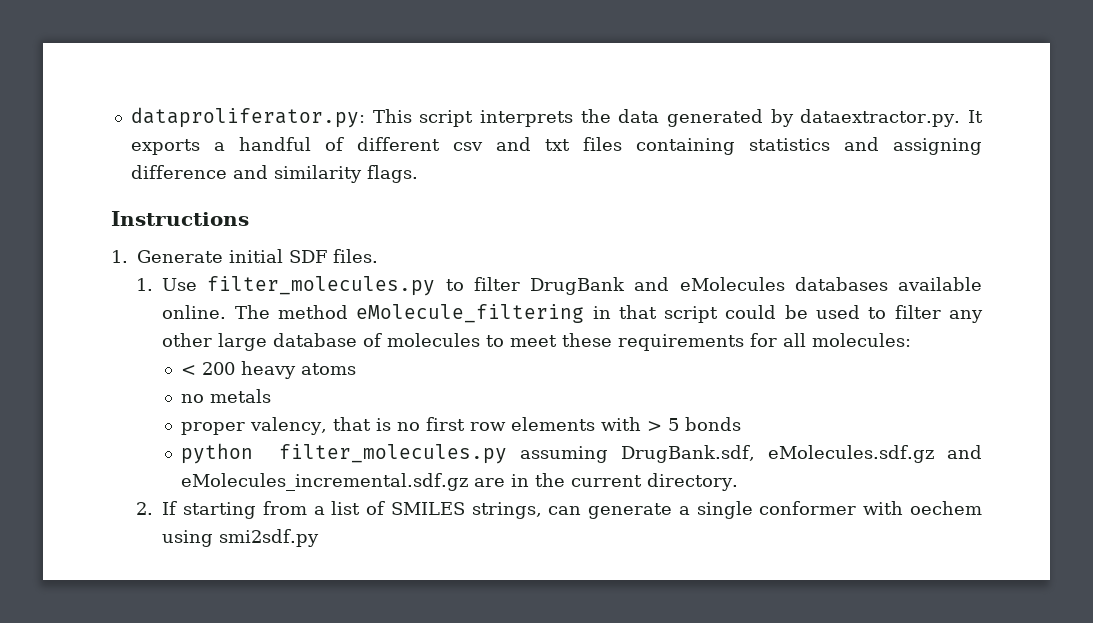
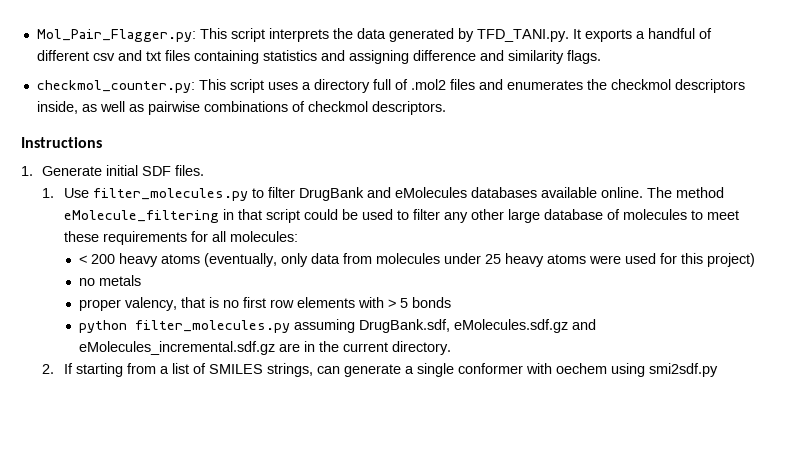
[130,107,365,128] dataproliferator.py: -> [36,29,196,42] Mol_Pair_Flagger.py:
[800,109,961,127] dataextractor.py. -> [476,29,569,42] TFD_TANI.py.
(418, 174) none -> [36,79,745,93] [36,101,446,115] // checkmol_counter.py: This script uses a directory full of .mol2 files and enumerates the checkmol descriptors inside, as well as pairwise combinations of checkmol descriptors.
(357, 369) none -> [204,253,756,267] (eventually, only data from molecules under 25 heavy atoms were used for this project)

